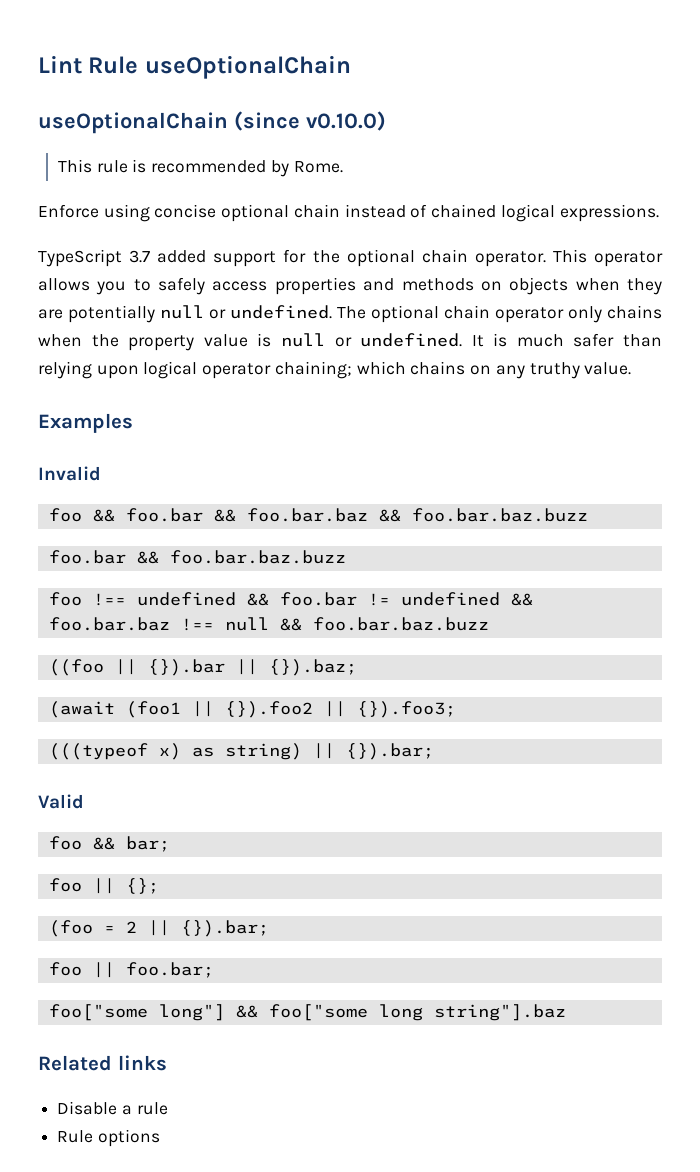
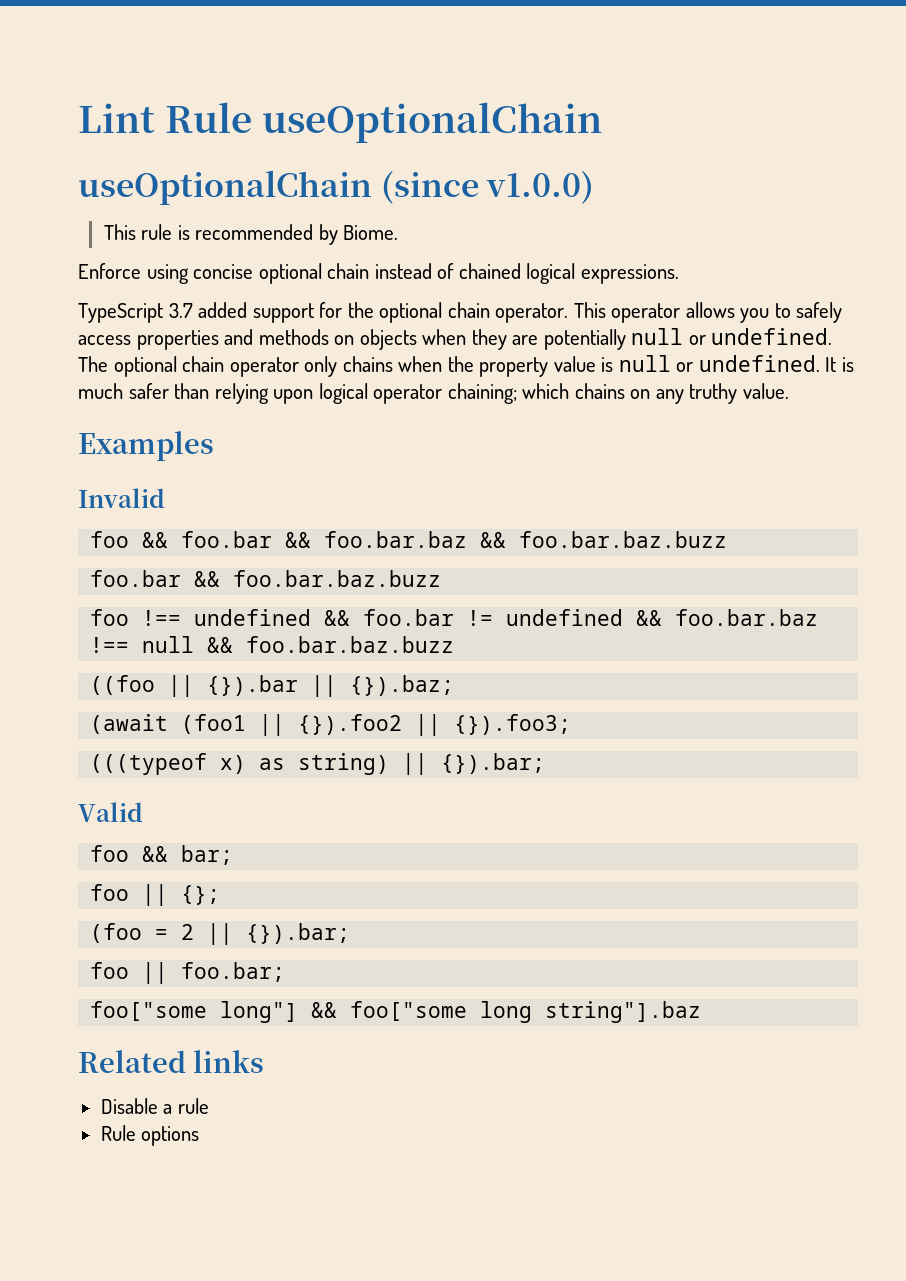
[306,111,386,131] v0.10.0) -> [486,171,595,204] v1.0.0)
[293,161,343,173] Rome. -> [343,225,399,240] Biome.

